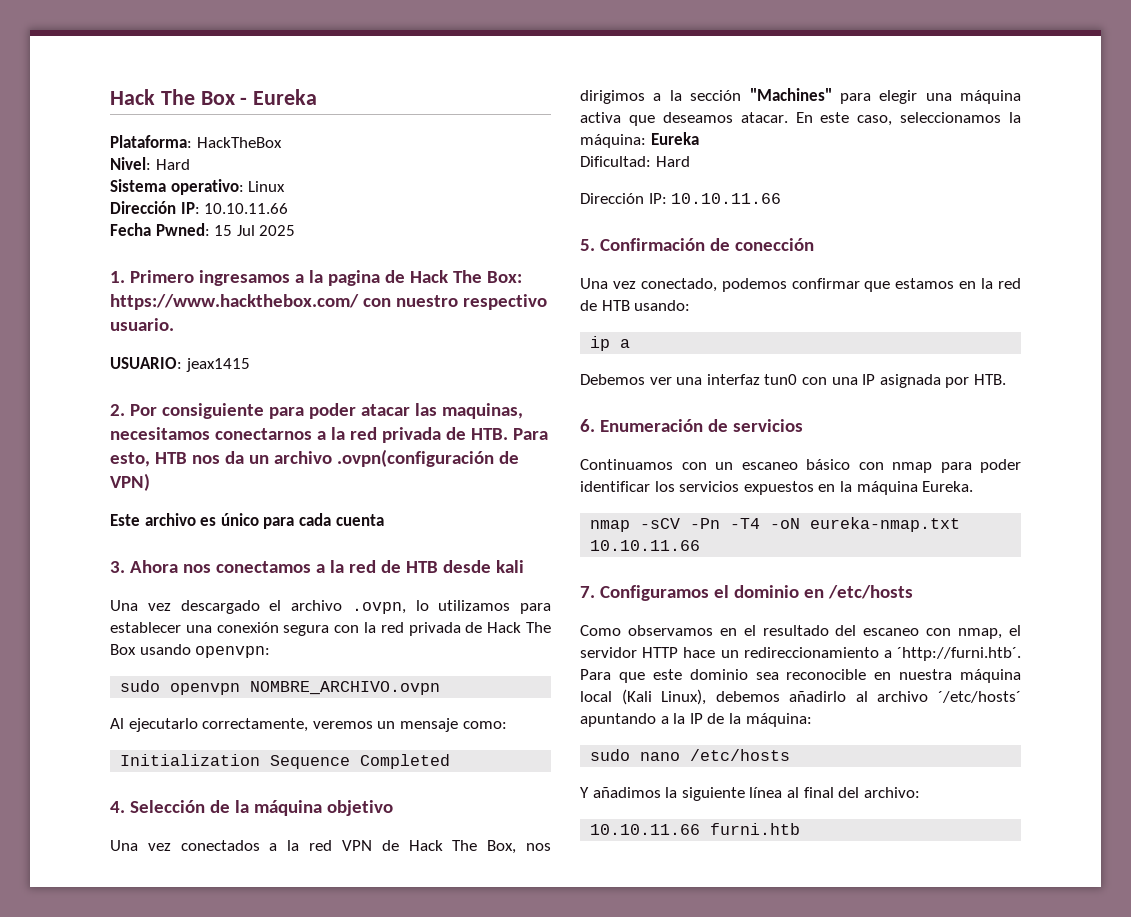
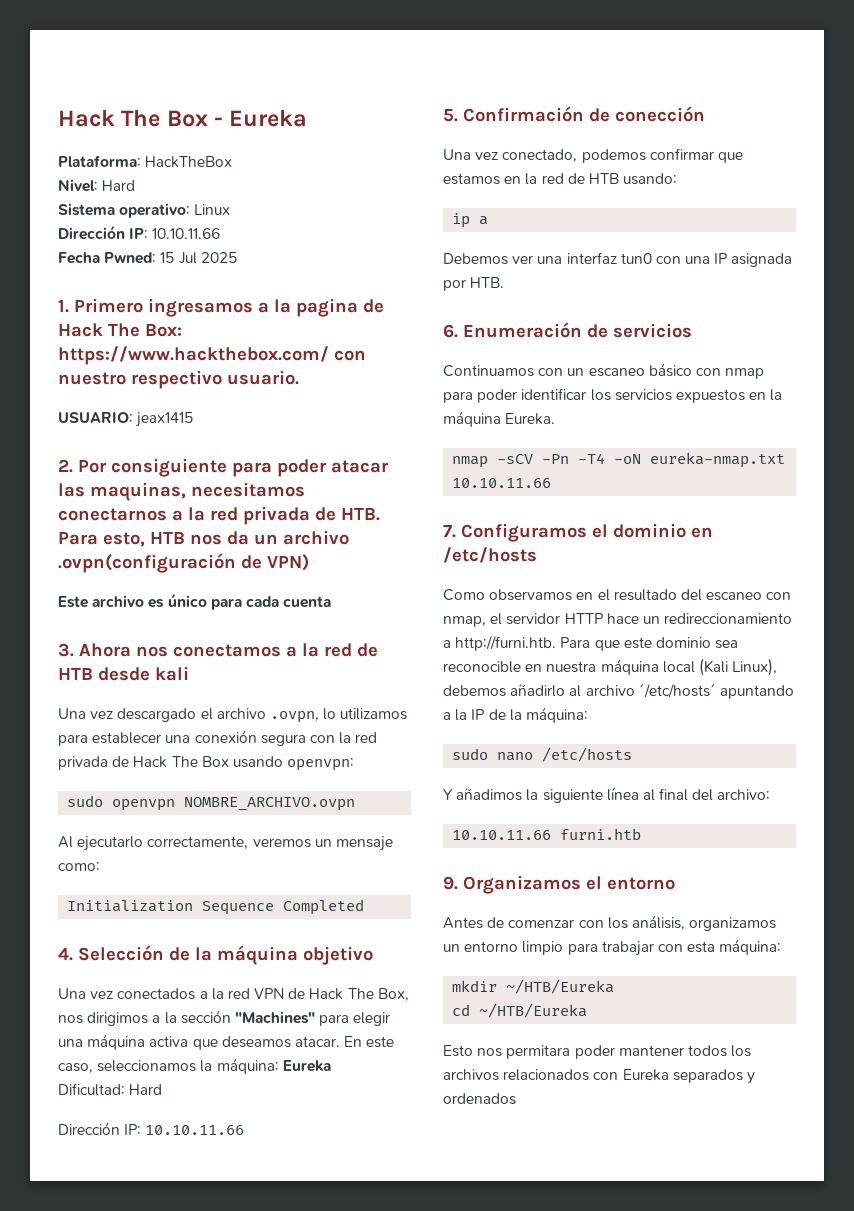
[897,647,1021,661] ´http://furni.htb´. -> [455,636,557,651] http://furni.htb.
(801, 829) none -> [443,875,675,894] [443,915,777,931] [443,939,782,956] [452,979,615,994] [452,1003,588,1018] [443,1045,752,1059] [443,1069,755,1084] [443,1093,516,1105] // 9. Organizamos el entorno // Antes de comenzar con los análisis, organizamos un entorno limpio para trabajar con esta máquina: // mkdir ~/HTB/Eureka // cd ~/HTB/Eureka // Esto nos permitara poder mantener todos los archivos relacionados con Eureka separados y ordenados

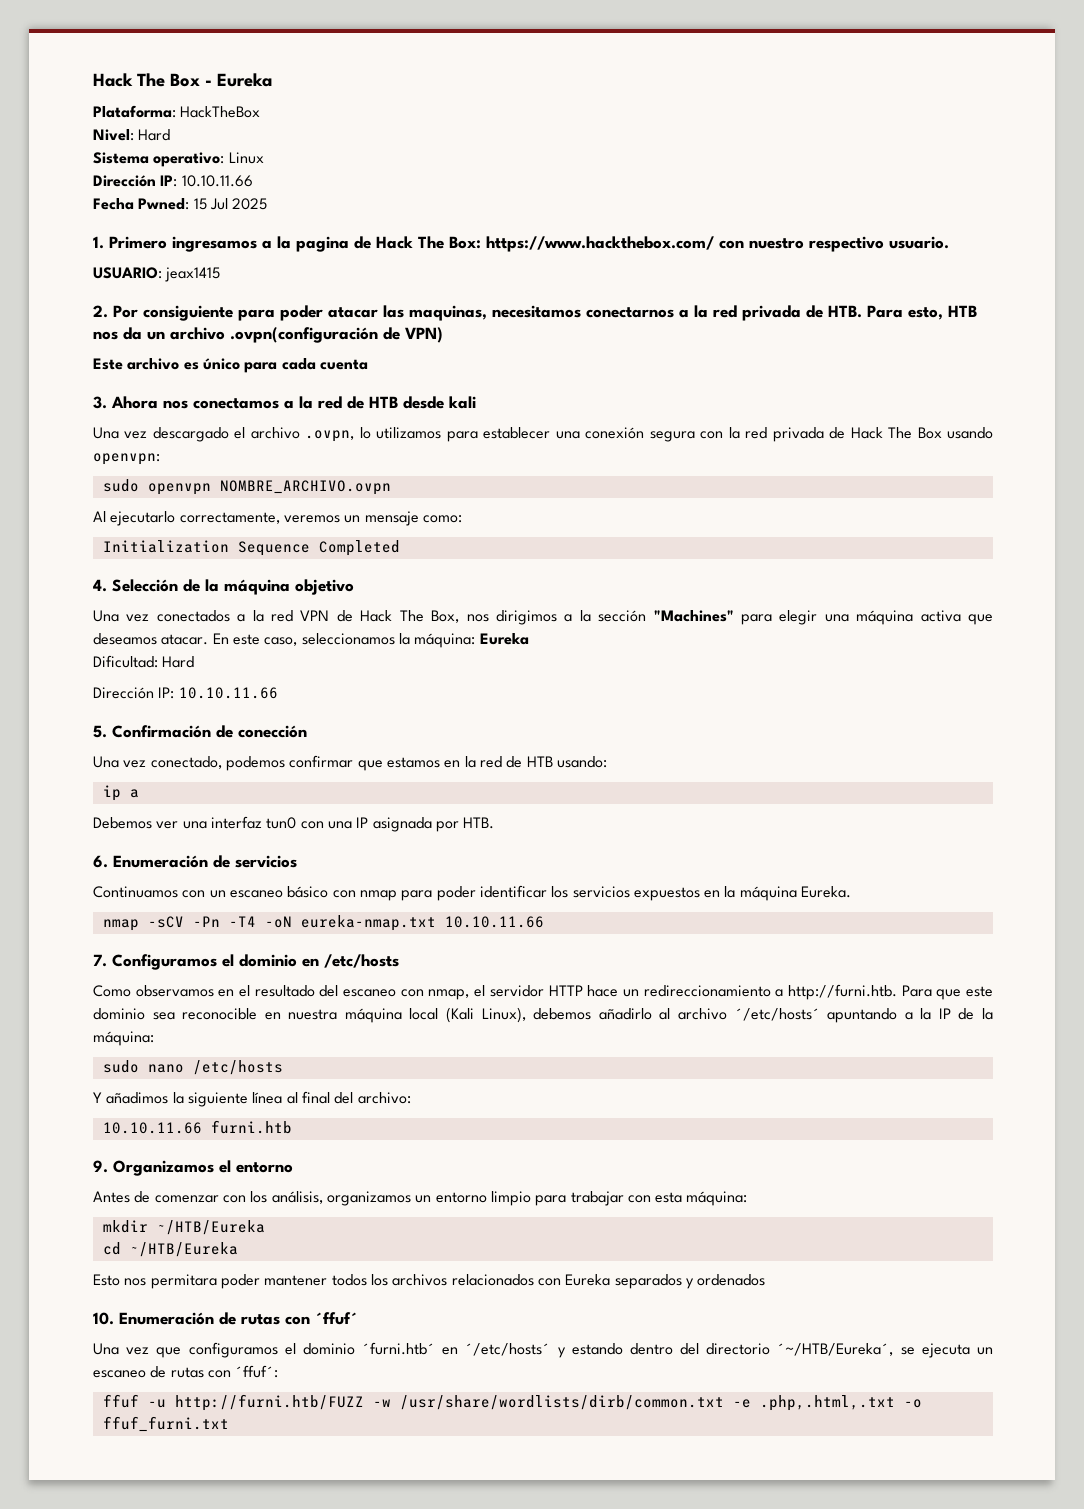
(516, 1099) none -> [93,1312,358,1325] [93,1342,993,1358] [93,1365,279,1378] [102,1394,922,1411] [102,1416,229,1432] // 10. Enumeración de rutas con ´ffuf´ // Una vez que configuramos el dominio ´furni.htb´ en ´/etc/hosts´ y estando dentro del directorio ´~/HTB/Eureka´, se ejecuta un escaneo de rutas con ´ffuf´: // ffuf -u http://furni.htb/FUZZ -w /usr/share/wordlists/dirb/common.txt -e .php,.html,.txt -o ffuf_furni.txt

